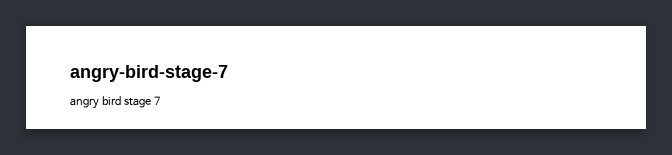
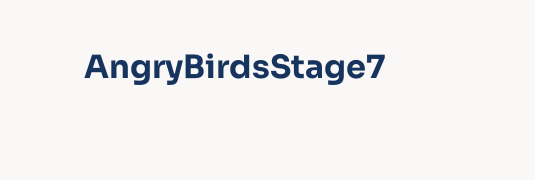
[70,65,228,82] [70,96,160,109] angry-bird-stage-7 // angry bird stage 7 -> [84,53,385,85] AngryBirdsStage7

